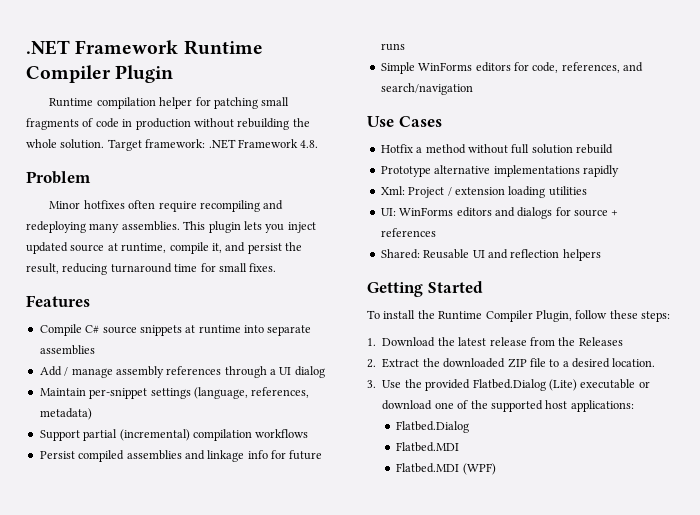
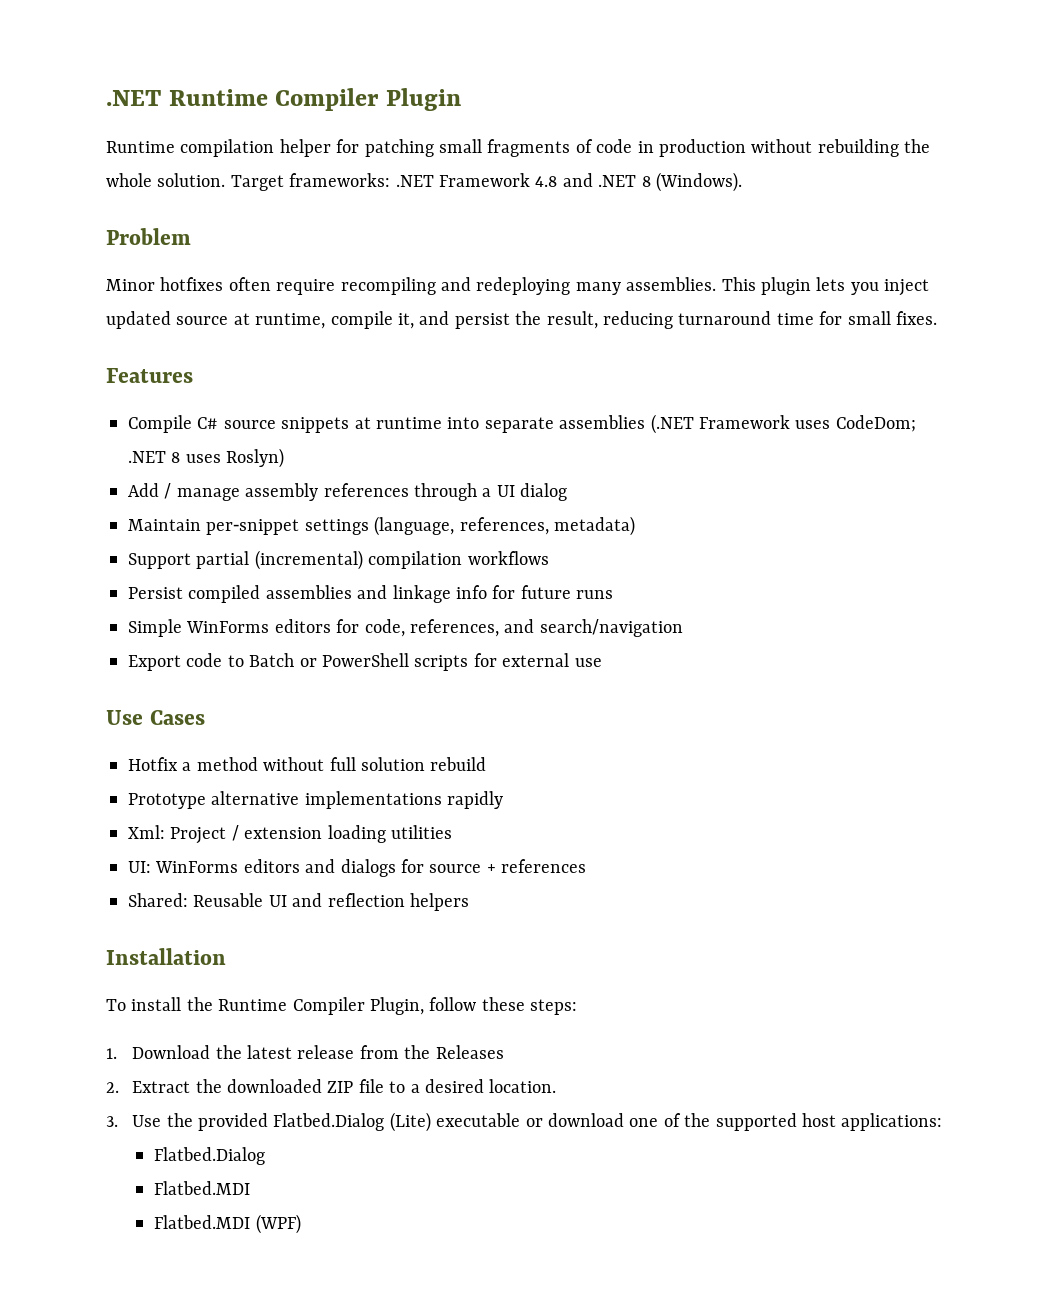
[26,40,179,55] .NET Framework -> [106,90,161,106] .NET
[145,139,319,149] framework: .NET Framework 4.8. -> [289,172,742,192] frameworks: .NET Framework 4.8 and .NET 8 (Windows).
(95, 350) none -> [650,414,916,434] [128,448,285,468] (.NET Framework uses CodeDom; .NET 8 uses Roslyn)
(473, 89) none -> [128,653,602,671] // Export code to Batch or PowerShell scripts for external use
[367,281,483,297] Getting Started -> [106,948,226,965] Installation

